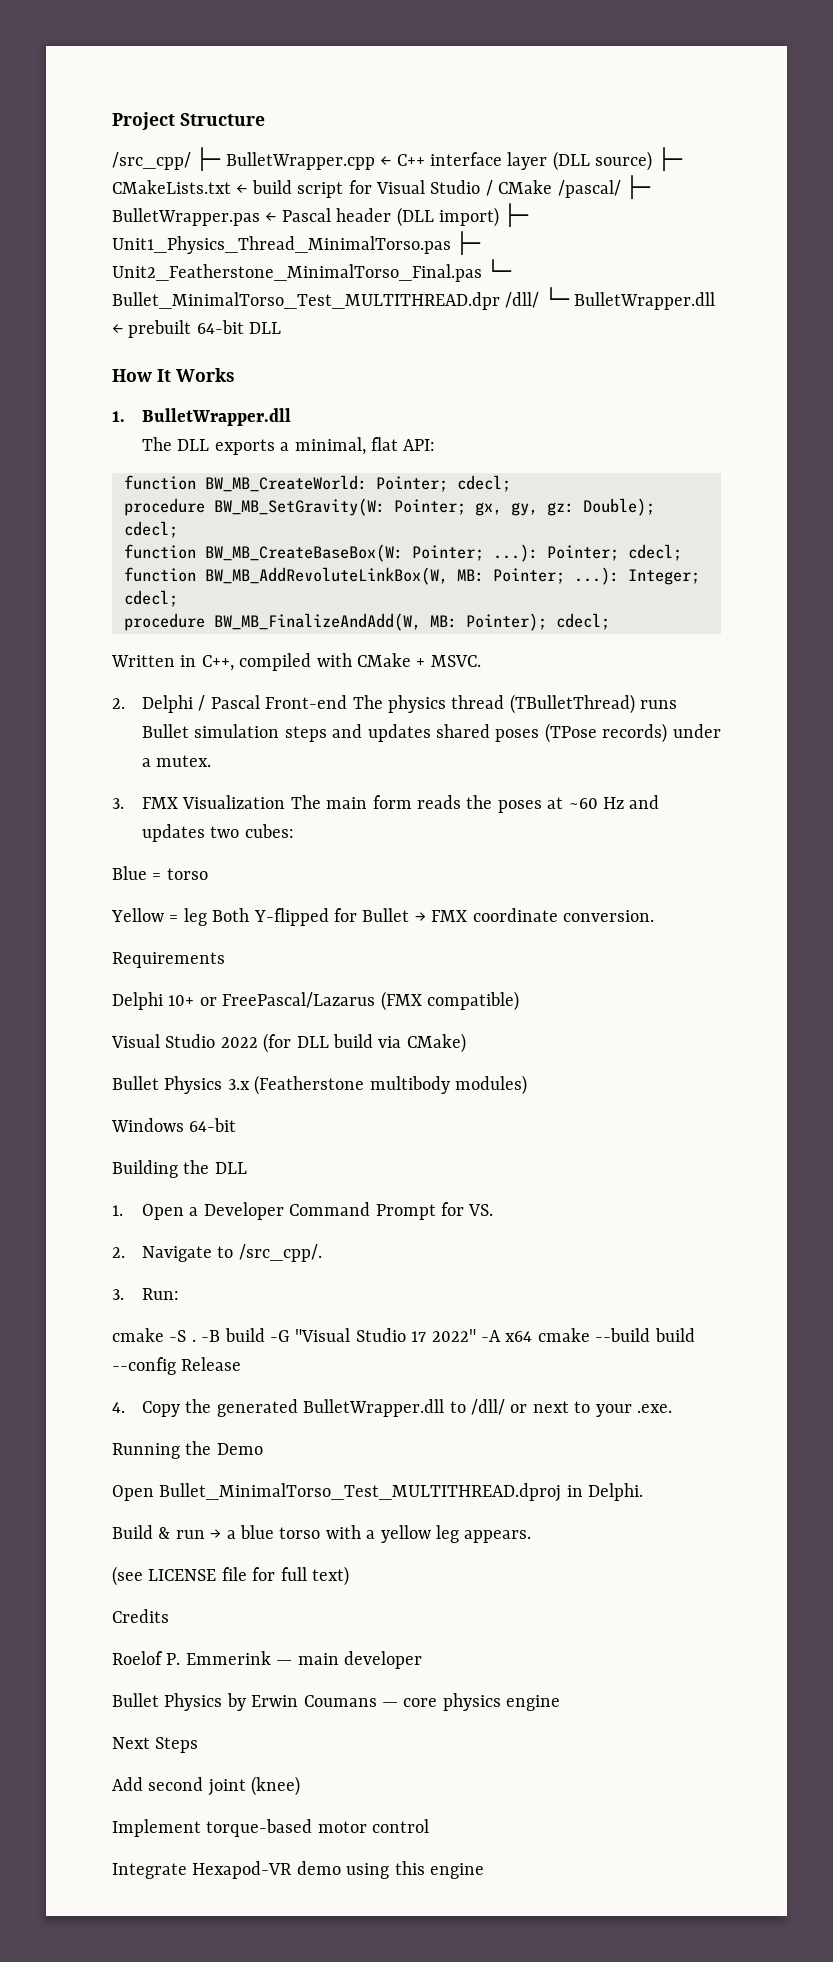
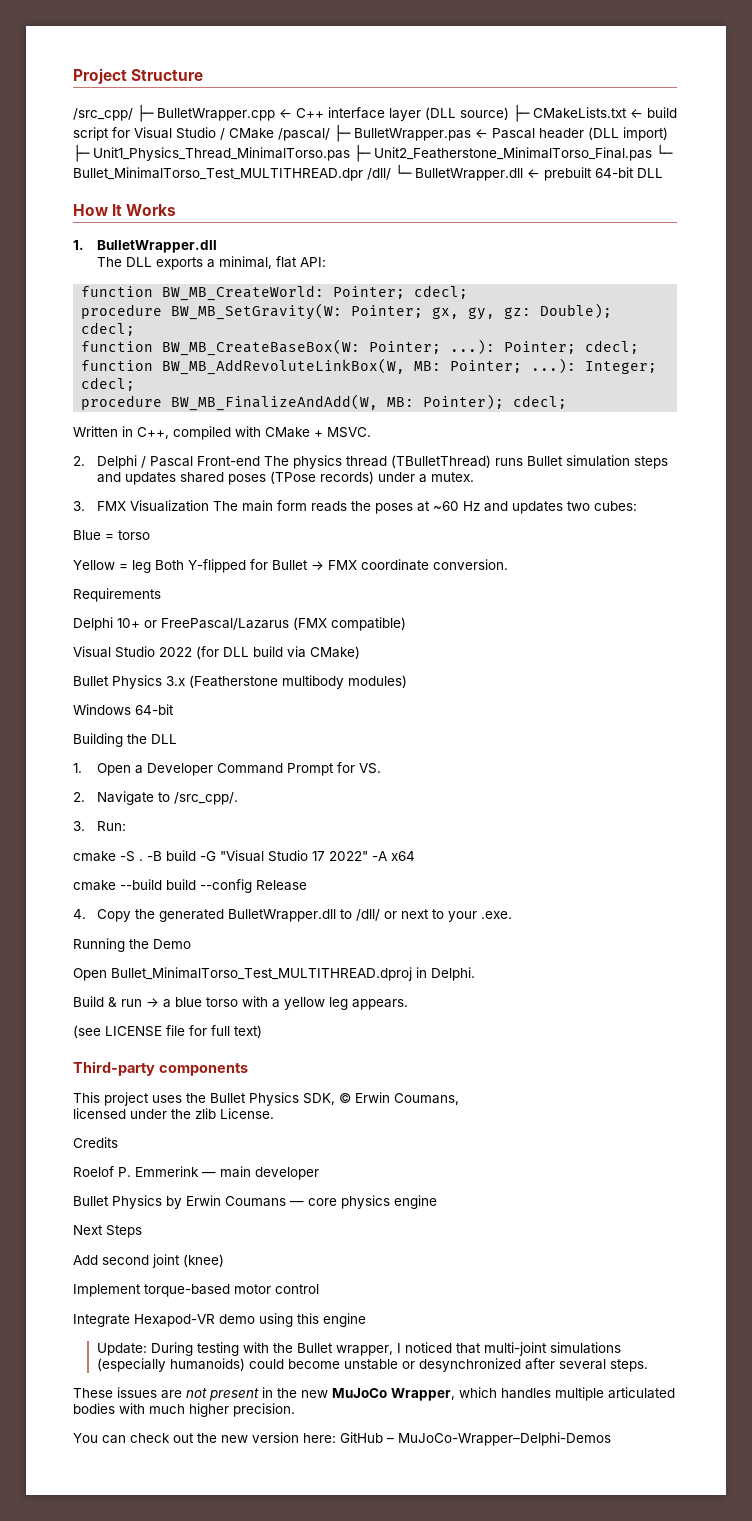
(533, 1336) none -> (415, 856) //
(349, 1576) none -> [73,1061,248,1076] [73,1092,459,1106] [73,1108,274,1119] // Third-party components // This project uses the Bullet Physics SDK, © Erwin Coumans, // licensed under the zlib License.
(484, 1871) none -> [96,1342,621,1356] [96,1358,648,1372] [73,1387,675,1401] [73,1403,295,1417] [73,1432,611,1446] // Update: During testing with the Bullet wrapper, I noticed that multi-joint simulations (especially humanoids) could become unstable or desynchronized after several steps. // These issues are not present in the new MuJoCo Wrapper, which handles multiple articulated bodies with much higher precision. // You can check out the new version here: GitHub – MuJoCo-Wrapper–Delphi-Demos

